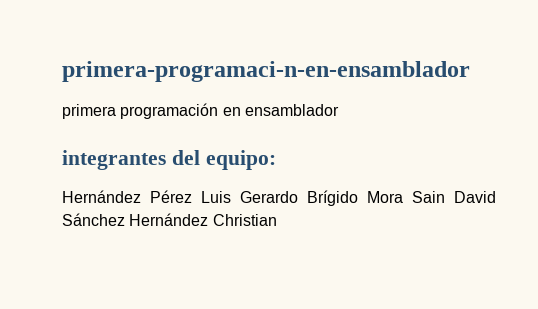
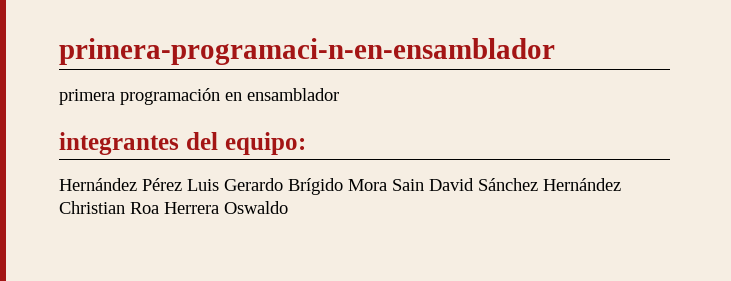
(277, 220) none -> [130,201,288,214] Roa Herrera Oswaldo

